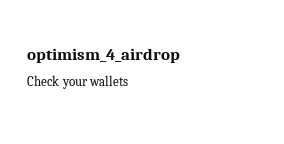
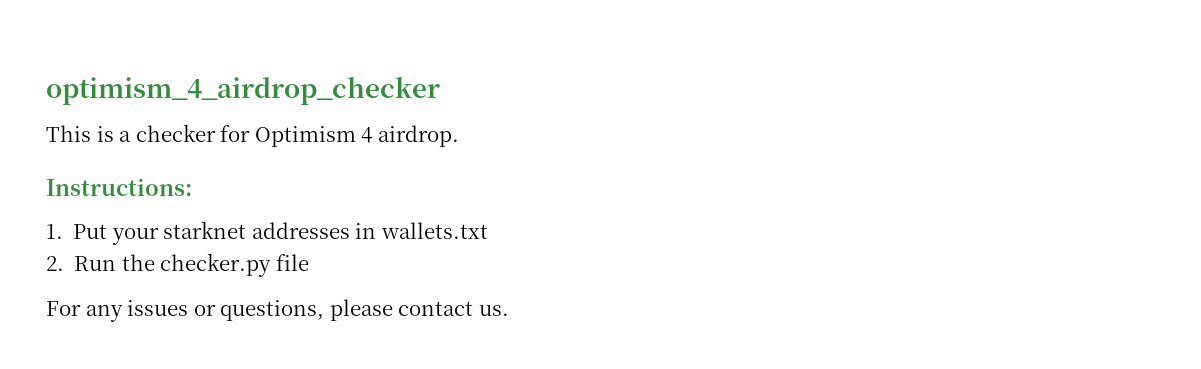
[27,48,180,63] [27,75,129,89] optimism_4_airdrop // Check your wallets -> [46,77,440,105] [46,124,459,147] [46,178,192,196] [46,221,488,245] [46,253,309,277] [46,299,509,322] optimism_4_airdrop_checker // This is a checker for Optimism 4 airdrop. // Instructions: // 1. Put your starknet addresses in wallets.txt // 2. Run the checker.py file // For any issues or questions, please contact us.

